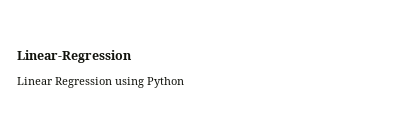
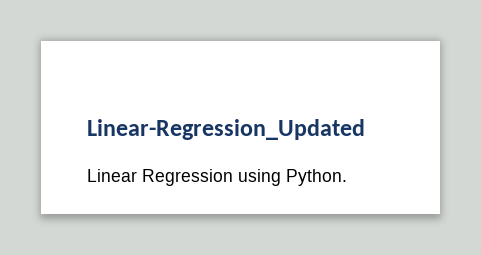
[17,50,132,63] Linear-Regression -> [87,119,365,140] Linear-Regression_Updated
[147,77,184,88] Python -> [286,169,347,186] Python.

